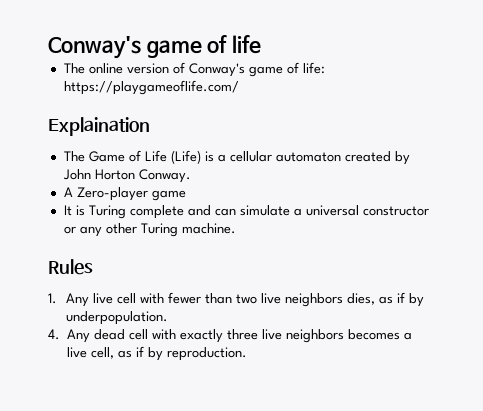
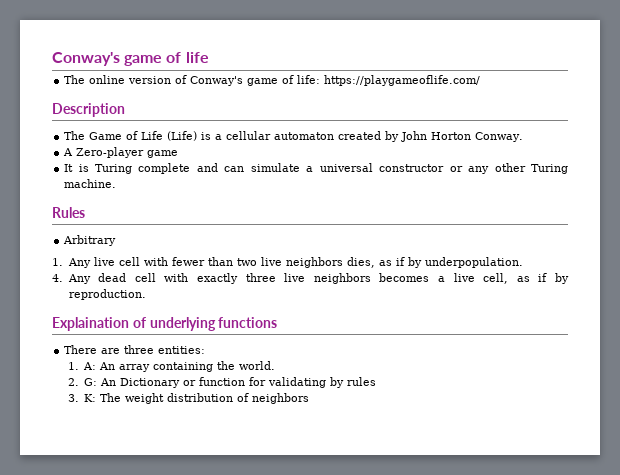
[48,117,150,136] Explaination -> [52,103,125,117] Description
(93, 267) none -> [63,235,117,246] // Arbitrary
(248, 354) none -> [52,317,278,331] [64,345,206,354] [67,361,276,372] [67,377,377,388] [67,393,310,404] // Explaination of underlying functions // There are three entities: // 1. A: An array containing the world. // 2. G: An Dictionary or function for validating by rules // 3. K: The weight distribution of neighbors

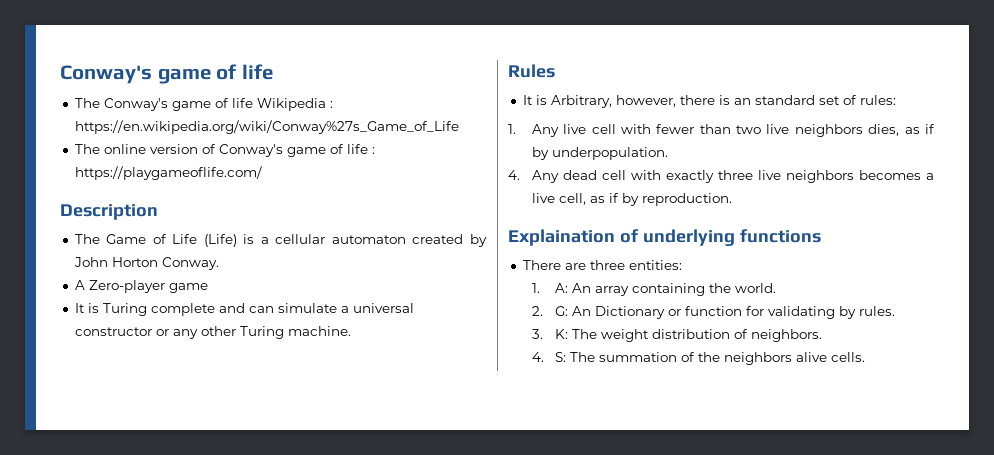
[52,52,209,66] Conway's game of life -> [60,64,273,84] [74,98,333,111] [74,120,459,134] Conway's game of life // The Conway's game of life Wikipedia : https://en.wikipedia.org/wiki/Conway%27s_Game_of_Life
[297,75,321,84] life: -> [346,144,375,154] life :
[63,235,117,246] Arbitrary -> [522,95,896,108] It is Arbitrary, however, there is an standard set of rules:
[347,377,377,386] rules -> [859,306,896,316] rules.
[252,393,310,404] neighbors -> [751,329,823,342] [531,352,866,365] neighbors. // 4. S: The summation of the neighbors alive cells.

